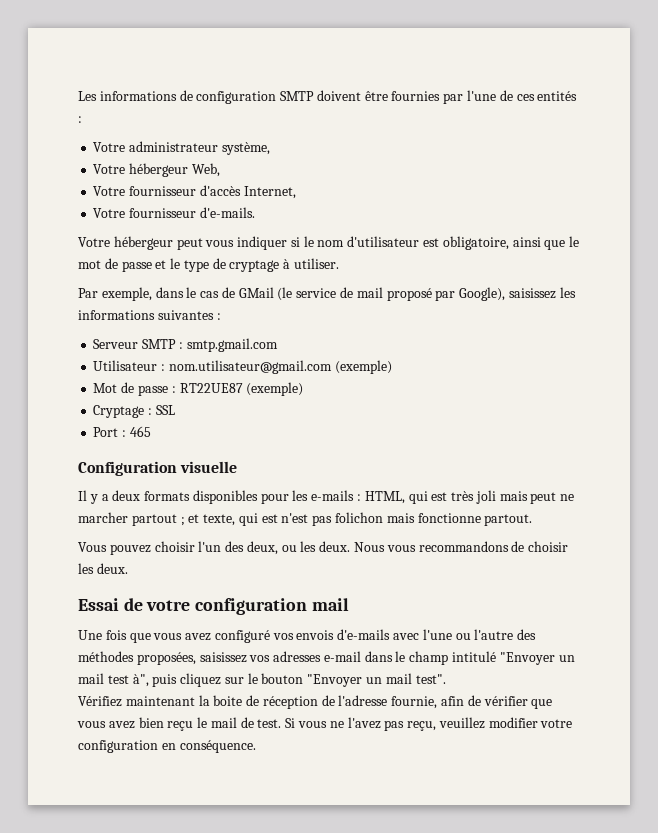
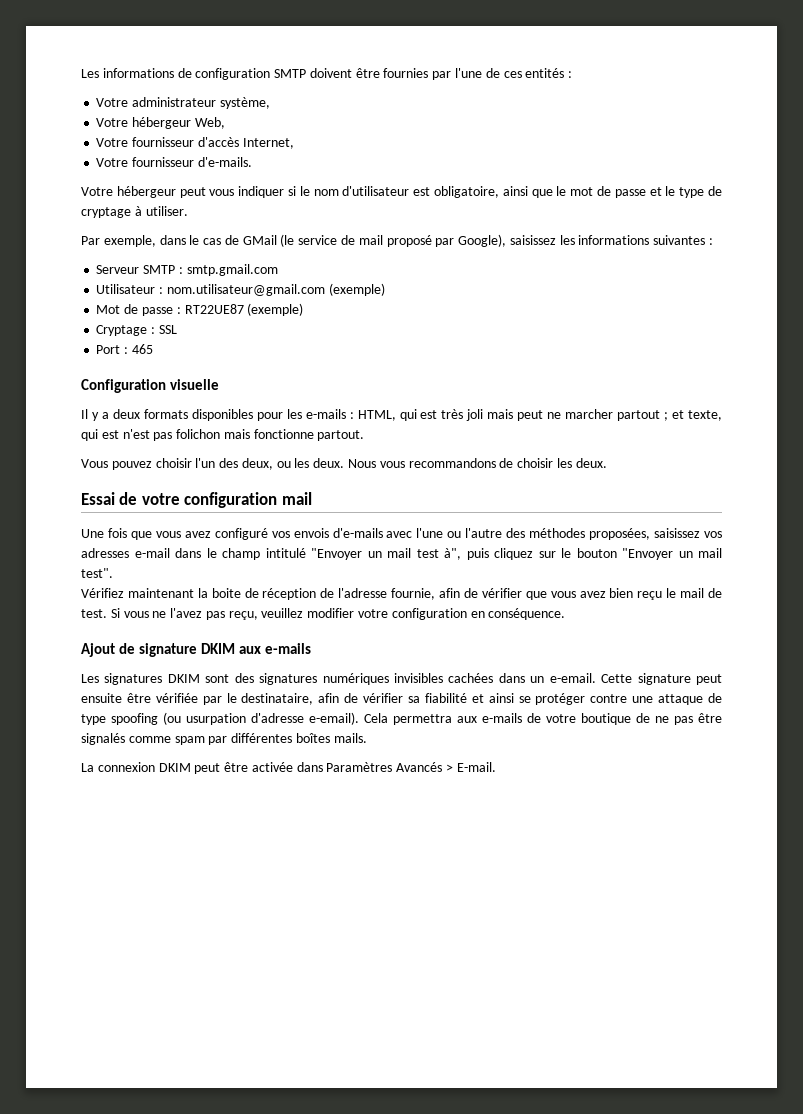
(256, 746) none -> [81,643,312,657] [81,673,723,685] [81,693,723,705] [81,712,722,725] [81,733,367,745] [81,762,496,774] // Ajout de signature DKIM aux e-mails // Les signatures DKIM sont des signatures numériques invisibles cachées dans un e-email. Cette signature peut ensuite être vérifiée par le destinataire, afin de vérifier sa fiabilité et ainsi se protéger contre une attaque de type spoofing (ou usurpation d'adresse e-email). Cela permettra aux e-mails de votre boutique de ne pas être signalés comme spam par différentes boîtes mails. // La connexion DKIM peut être activée dans Paramètres Avancés > E-mail.

